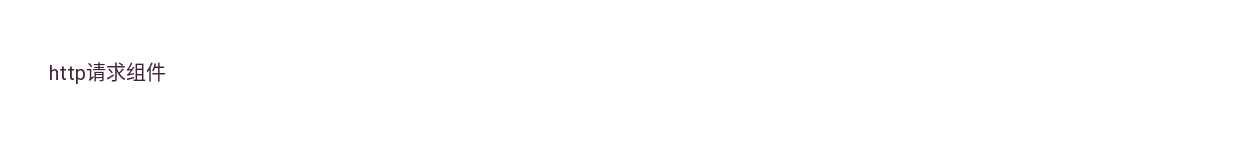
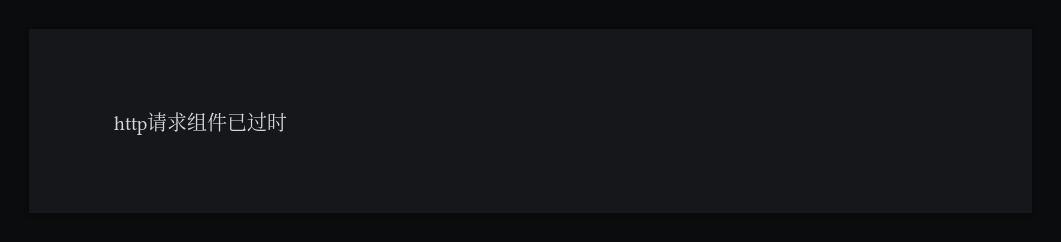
(166, 72) none -> [227,112,287,132] 已过时

